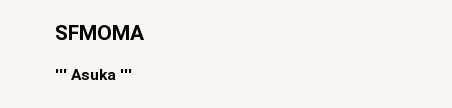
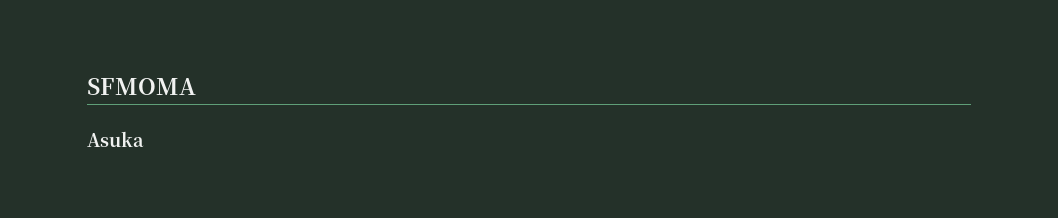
[55,69,133,80] ''' Asuka ''' -> [87,131,144,147] Asuka

